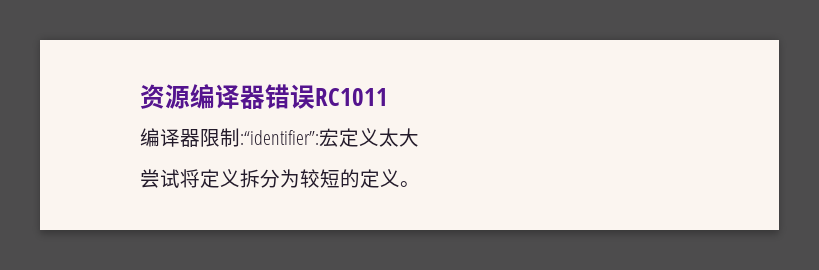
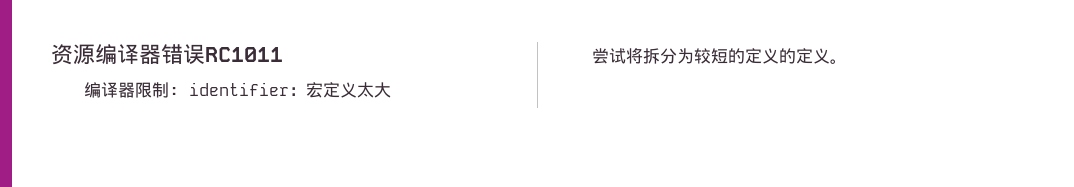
[240,130,319,145] :“identifier”: -> [168,82,306,96] : identifier：
[200,169,240,188] 定义 -> (643, 56) none
(400, 178) none -> [778,48,830,64] 的定义

